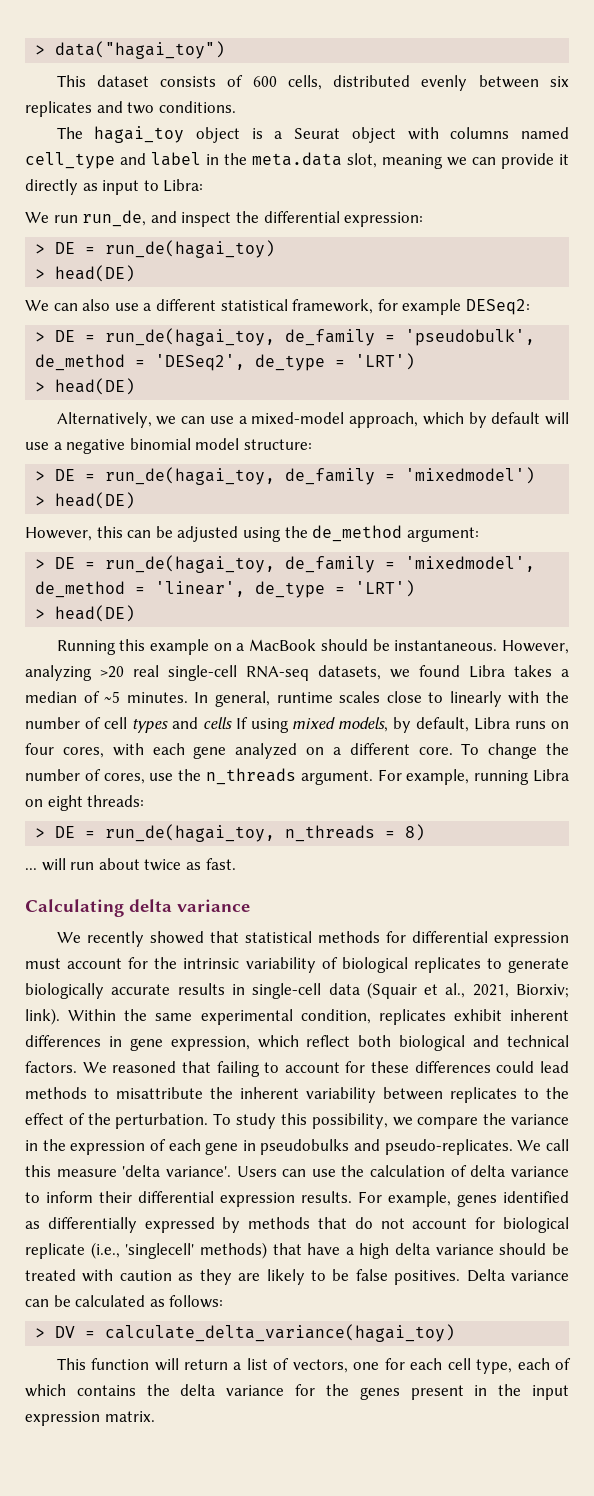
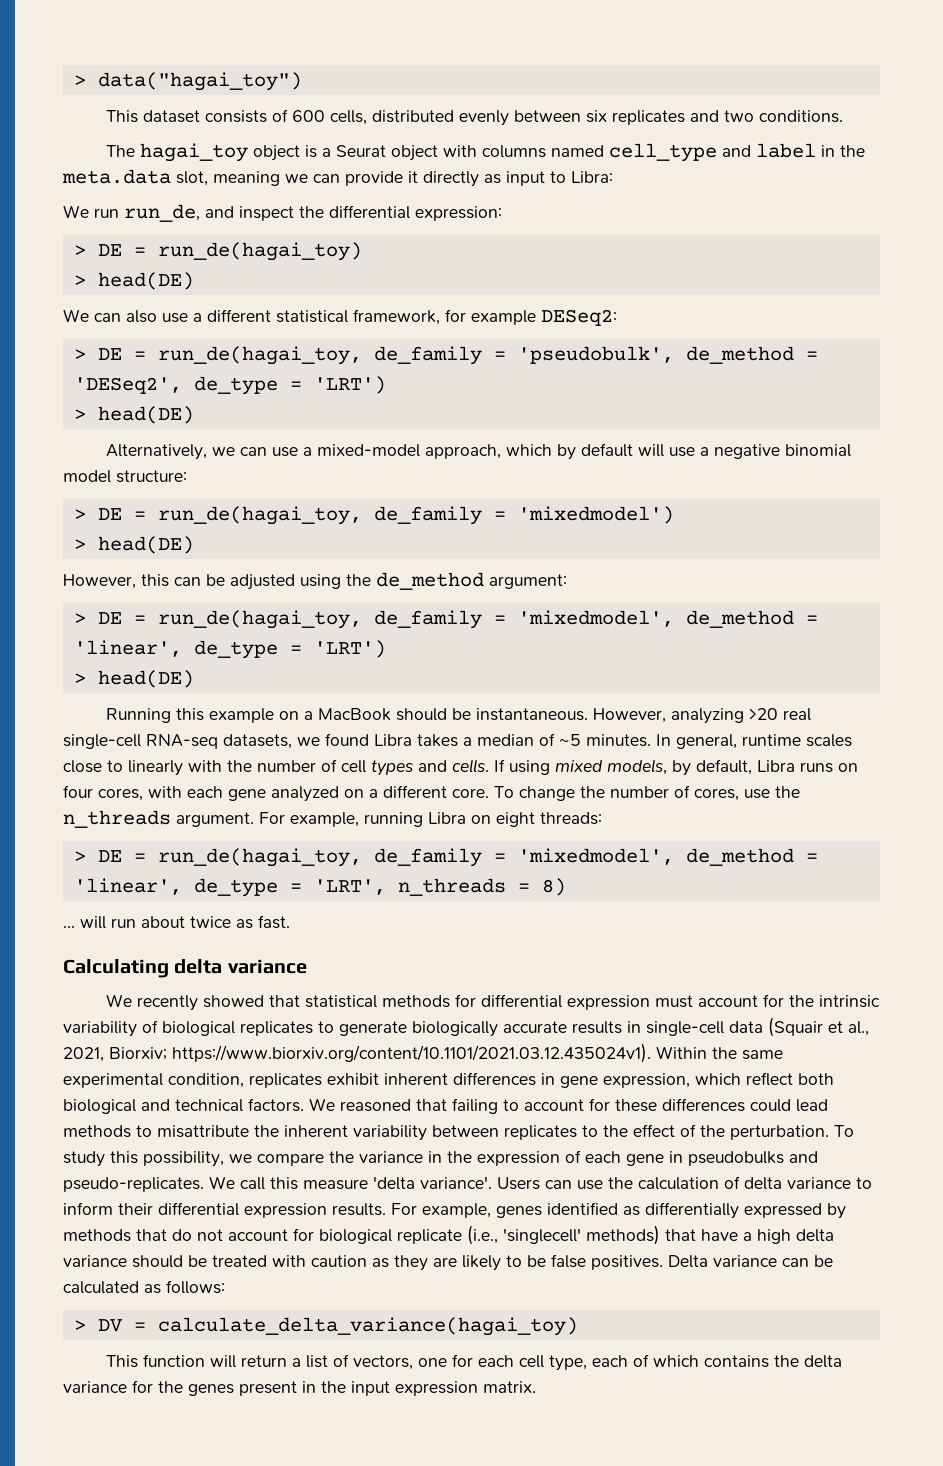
[202,717,232,729] cells -> [452,759,489,773] cells.
(276, 833) none -> [373,848,818,867] [73,878,386,897] de_family = 'mixedmodel', de_method = 'linear', de_type = 'LRT',
[25,1008,60,1025] link). -> [172,1043,651,1063] https://www.biorxiv.org/content/10.1101/2021.03.12.435024v1).

